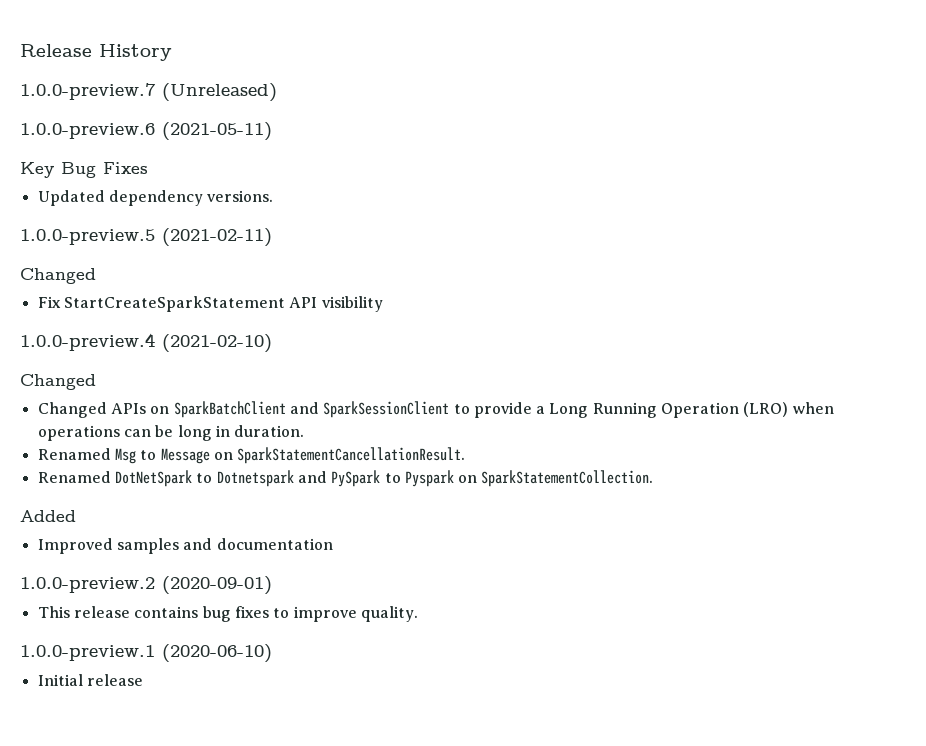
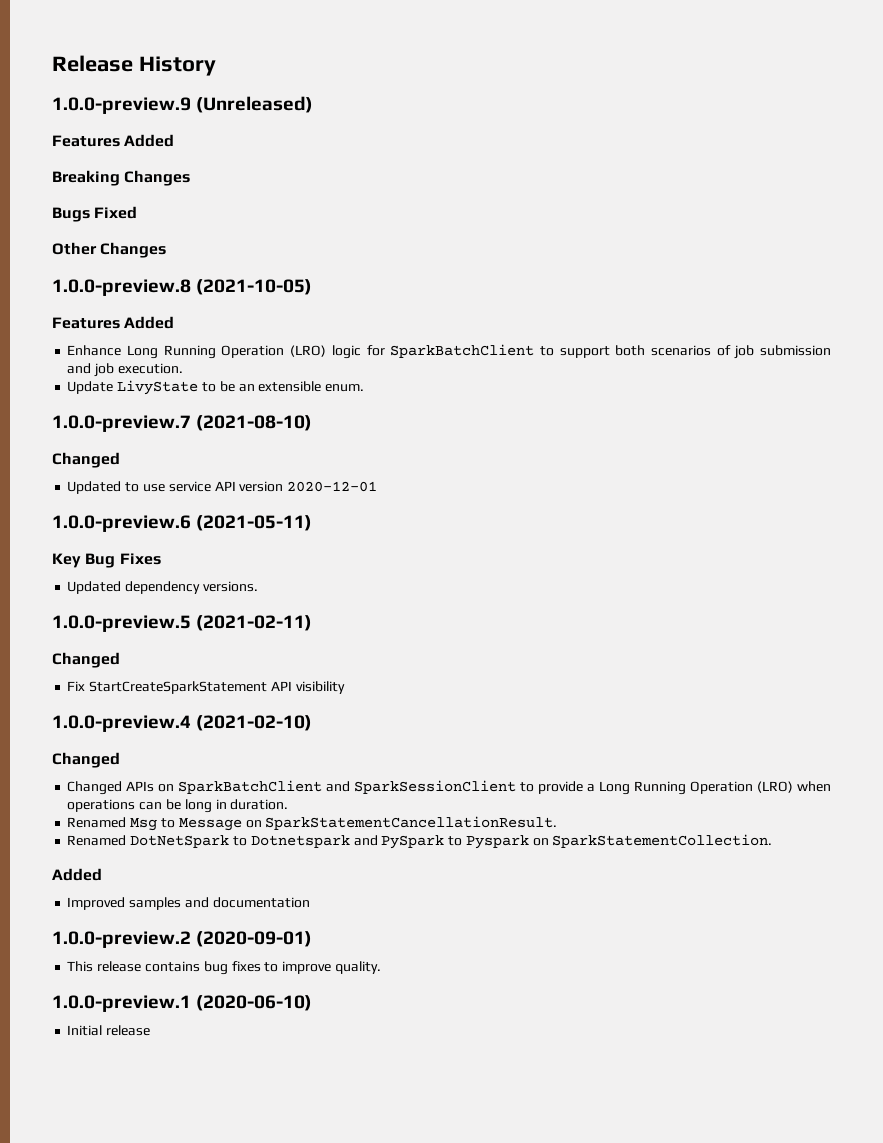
[20,83,277,102] 1.0.0-preview.7 (Unreleased) -> [52,96,314,114] [52,134,175,147] [52,170,191,186] [52,206,138,222] [52,242,167,258] [52,279,313,296] [52,316,175,329] [67,344,831,359] [67,363,183,377] [67,380,365,395] [52,415,313,432] [52,452,120,468] [67,481,378,494] 1.0.0-preview.9 (Unreleased) // Features Added // Breaking Changes // Bugs Fixed // Other Changes // 1.0.0-preview.8 (2021-10-05) // Features Added // Enhance Long Running Operation (LRO) logic for SparkBatchClient to support both scenarios of job submission and job execution. // Update LivyState to be an extensible enum. // 1.0.0-preview.7 (2021-08-10) // Changed // Updated to use service API version 2020-12-01

